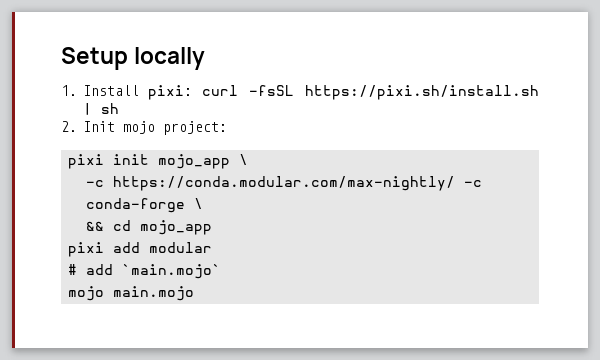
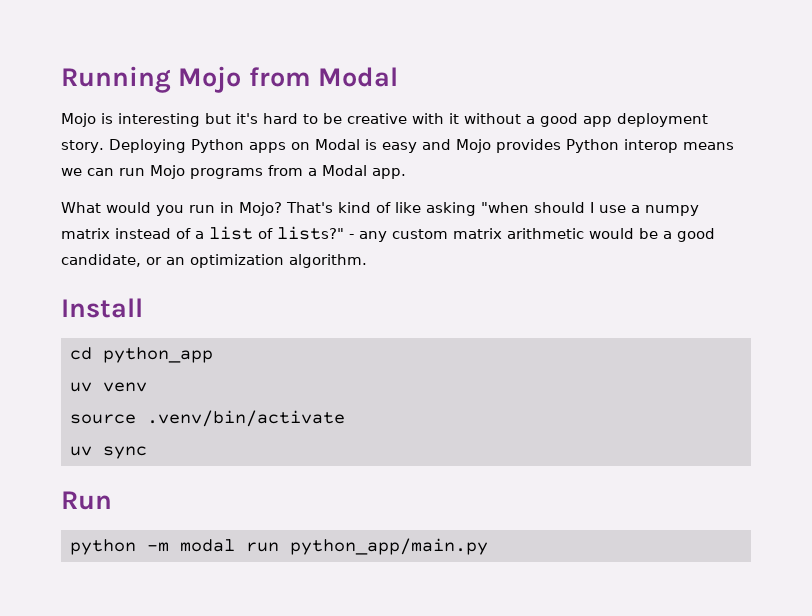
[61,47,206,70] [61,85,539,100] [82,103,119,115] [61,121,227,135] [67,154,248,169] [85,176,482,191] [85,198,203,213] [85,220,212,235] [67,242,212,257] [67,264,221,279] [67,286,194,301] Setup locally // 1. Install pixi: curl -fsSL https://pixi.sh/install.sh | sh // 2. Init mojo project: // pixi init mojo_app \ // -c https://conda.modular.com/max-nightly/ -c conda-forge \ // && cd mojo_app // pixi add modular // # add `main.mojo` // mojo main.mojo -> [61,66,398,93] [61,113,708,127] [61,139,734,153] [61,165,406,179] [61,202,699,216] [61,226,715,242] [61,254,367,268] [61,298,143,318] [70,347,213,363] [70,382,147,392] [70,410,345,427] [70,446,147,459] [61,491,112,510] [70,538,488,555] Running Mojo from Modal // Mojo is interesting but it's hard to be creative with it without a good app deployment story. Deploying Python apps on Modal is easy and Mojo provides Python interop means we can run Mojo programs from a Modal app. // What would you run in Mojo? That's kind of like asking "when should I use a numpy matrix instead of a list of lists?" - any custom matrix arithmetic would be a good candidate, or an optimization algorithm. // Install // cd python_app // uv venv // source .venv/bin/activate // uv sync // Run // python -m modal run python_app/main.py

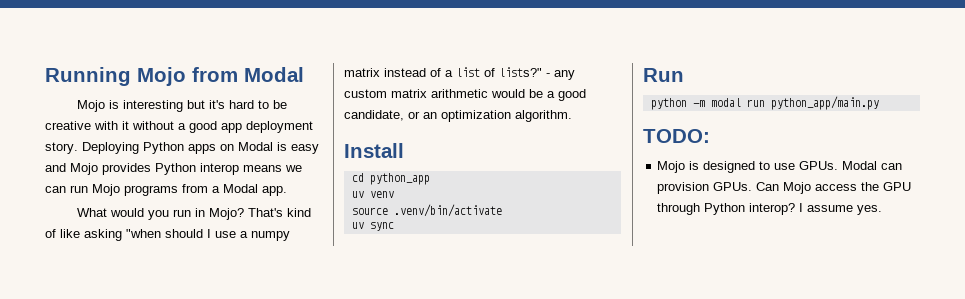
(488, 546) none -> [643,129,710,143] [657,161,903,173] [657,182,912,194] [657,203,883,215] // TODO: // Mojo is designed to use GPUs. Modal can provision GPUs. Can Mojo access the GPU through Python interop? I assume yes.

